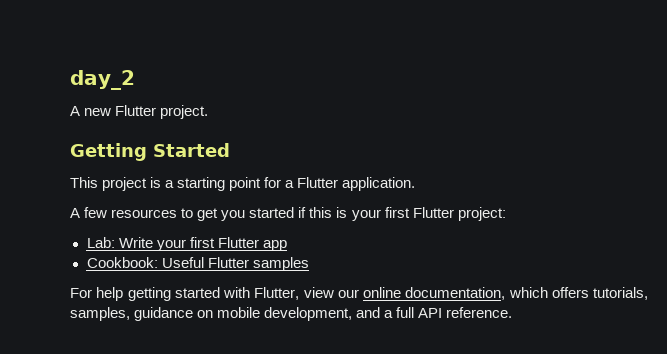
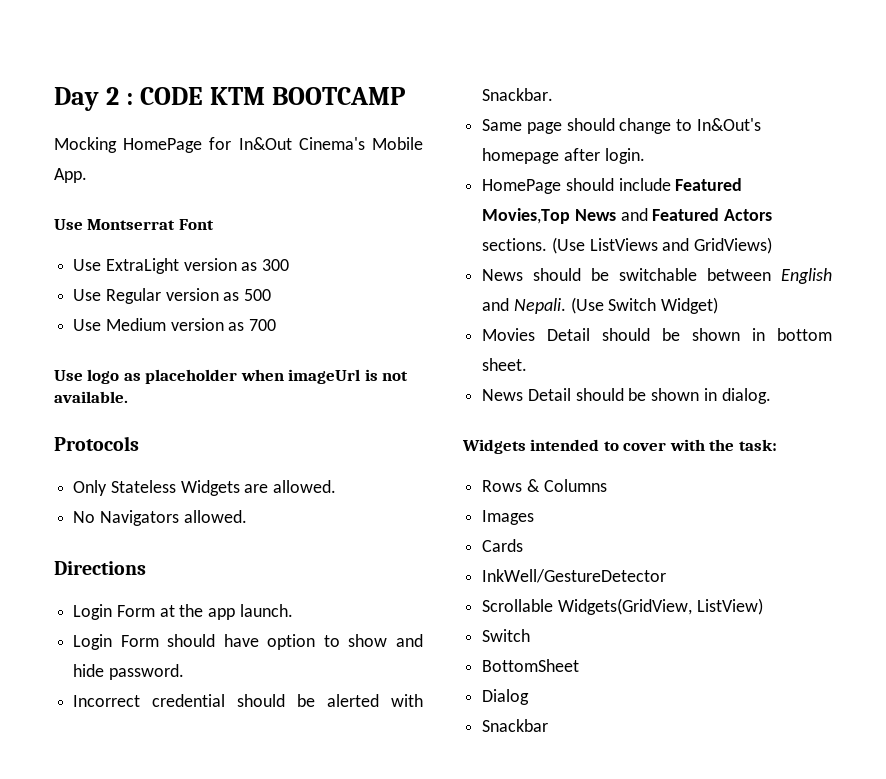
[70,70,135,90] [70,105,209,119] [70,143,230,161] [70,177,416,191] [70,207,506,221] [86,237,287,251] [86,257,309,271] [70,287,648,301] [70,307,513,321] day_2 // A new Flutter project. // Getting Started // This project is a starting point for a Flutter application. // A few resources to get you started if this is your first Flutter project: // Lab: Write your first Flutter app // Cookbook: Useful Flutter samples // For help getting started with Flutter, view our online documentation, which offers tutorials, samples, guidance on mobile development, and a full API reference. -> [54,87,406,111] [54,137,423,153] [54,168,87,183] [54,219,214,230] [73,258,290,274] [73,288,272,304] [73,318,277,331] [54,369,409,384] [54,391,128,403] [54,436,139,451] [73,480,337,496] [73,510,247,526] [54,561,146,575] [73,604,293,620] [73,634,423,650] [73,664,184,680] [73,694,423,707] [482,88,554,101] [482,118,761,134] [482,148,645,164] [482,178,743,194] [482,208,773,224] [482,237,773,254] [482,268,832,284] [482,297,719,314] [482,328,832,341] [482,358,528,371] [482,388,771,404] [462,439,777,454] [482,479,607,492] [482,510,535,525] [482,539,524,552] [482,569,667,583] [482,598,763,615] [482,629,531,642] [482,659,580,672] [482,689,530,705] [482,719,549,732] Day 2 : CODE KTM BOOTCAMP // Mocking HomePage for In&Out Cinema's Mobile App. // Use Montserrat Font // Use ExtraLight version as 300 // Use Regular version as 500 // Use Medium version as 700 // Use logo as placeholder when imageUrl is not available. // Protocols // Only Stateless Widgets are allowed. // No Navigators allowed. // Directions // Login Form at the app launch. // Login Form should have option to show and hide password. // Incorrect credential should be alerted with Snackbar. // Same page should change to In&Out's homepage after login. // HomePage should include Featured Movies,Top News and Featured Actors sections. (Use ListViews and GridViews) // News should be switchable between English and Nepali. (Use Switch Widget) // Movies Detail should be shown in bottom sheet. // News Detail should be shown in dialog. // Widgets intended to cover with the task: // Rows & Columns // Images // Cards // InkWell/GestureDetector // Scrollable Widgets(GridView, ListView) // Switch // BottomSheet // Dialog // Snackbar

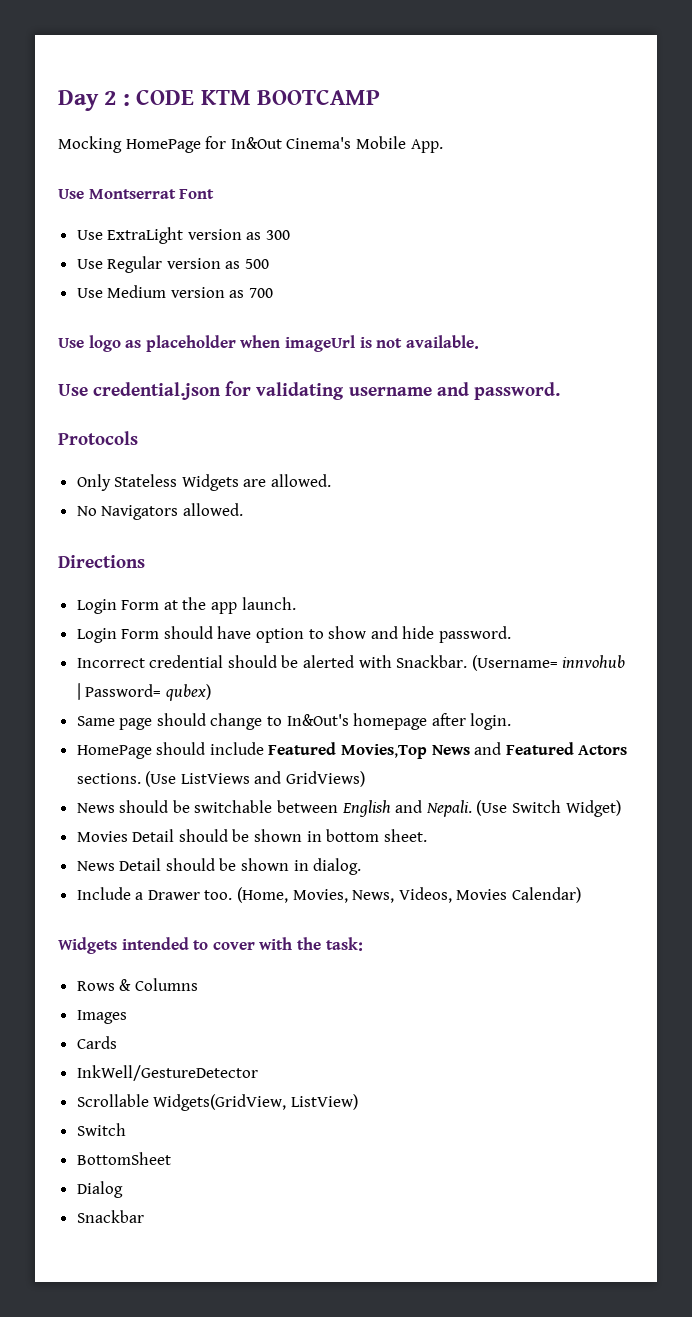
(128, 397) none -> [58,381,560,400] // Use credential.json for validating username and password.
(554, 94) none -> [471,655,626,671] [76,683,211,701] (Username= innvohub | Password= qubex)
(771, 396) none -> [76,887,582,903] // Include a Drawer too. (Home, Movies, News, Videos, Movies Calendar)

